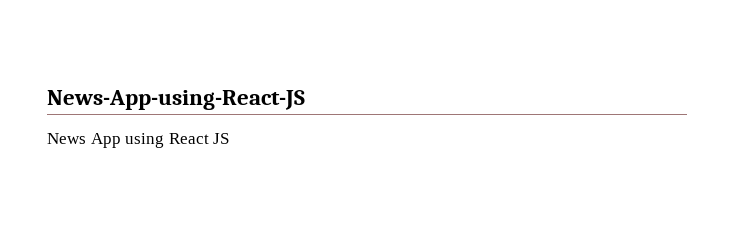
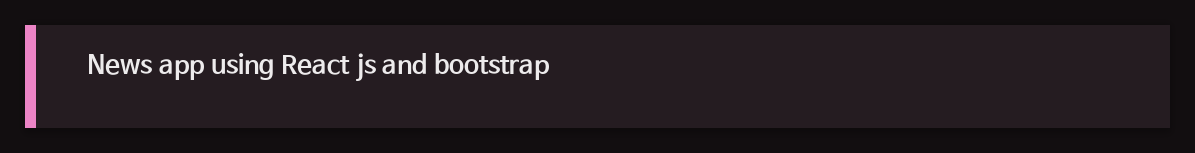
[47,90,305,110] [47,133,230,148] News-App-using-React-JS // News App using React JS -> [87,53,550,82] News app using React js and bootstrap

